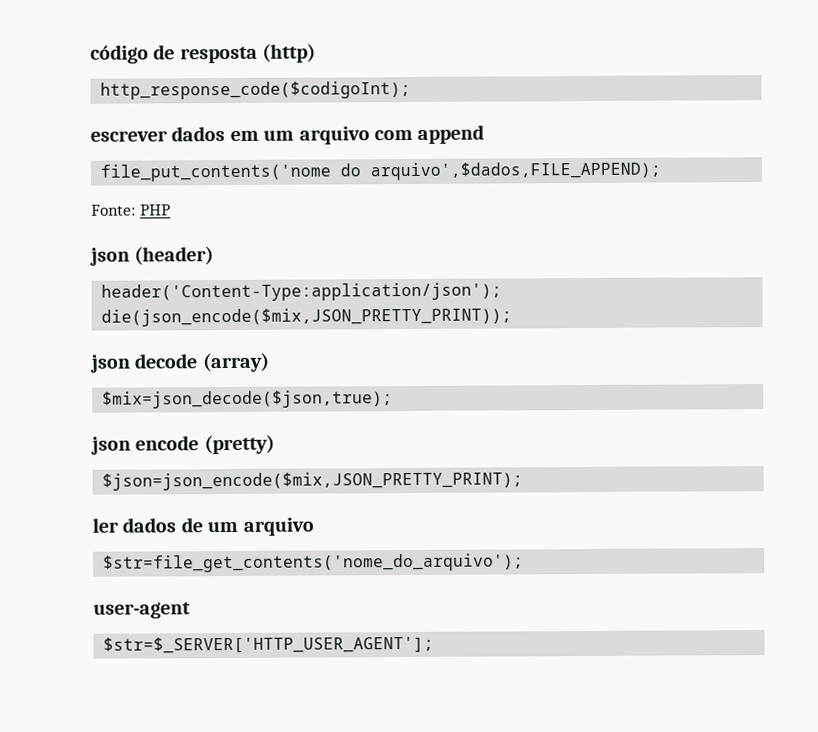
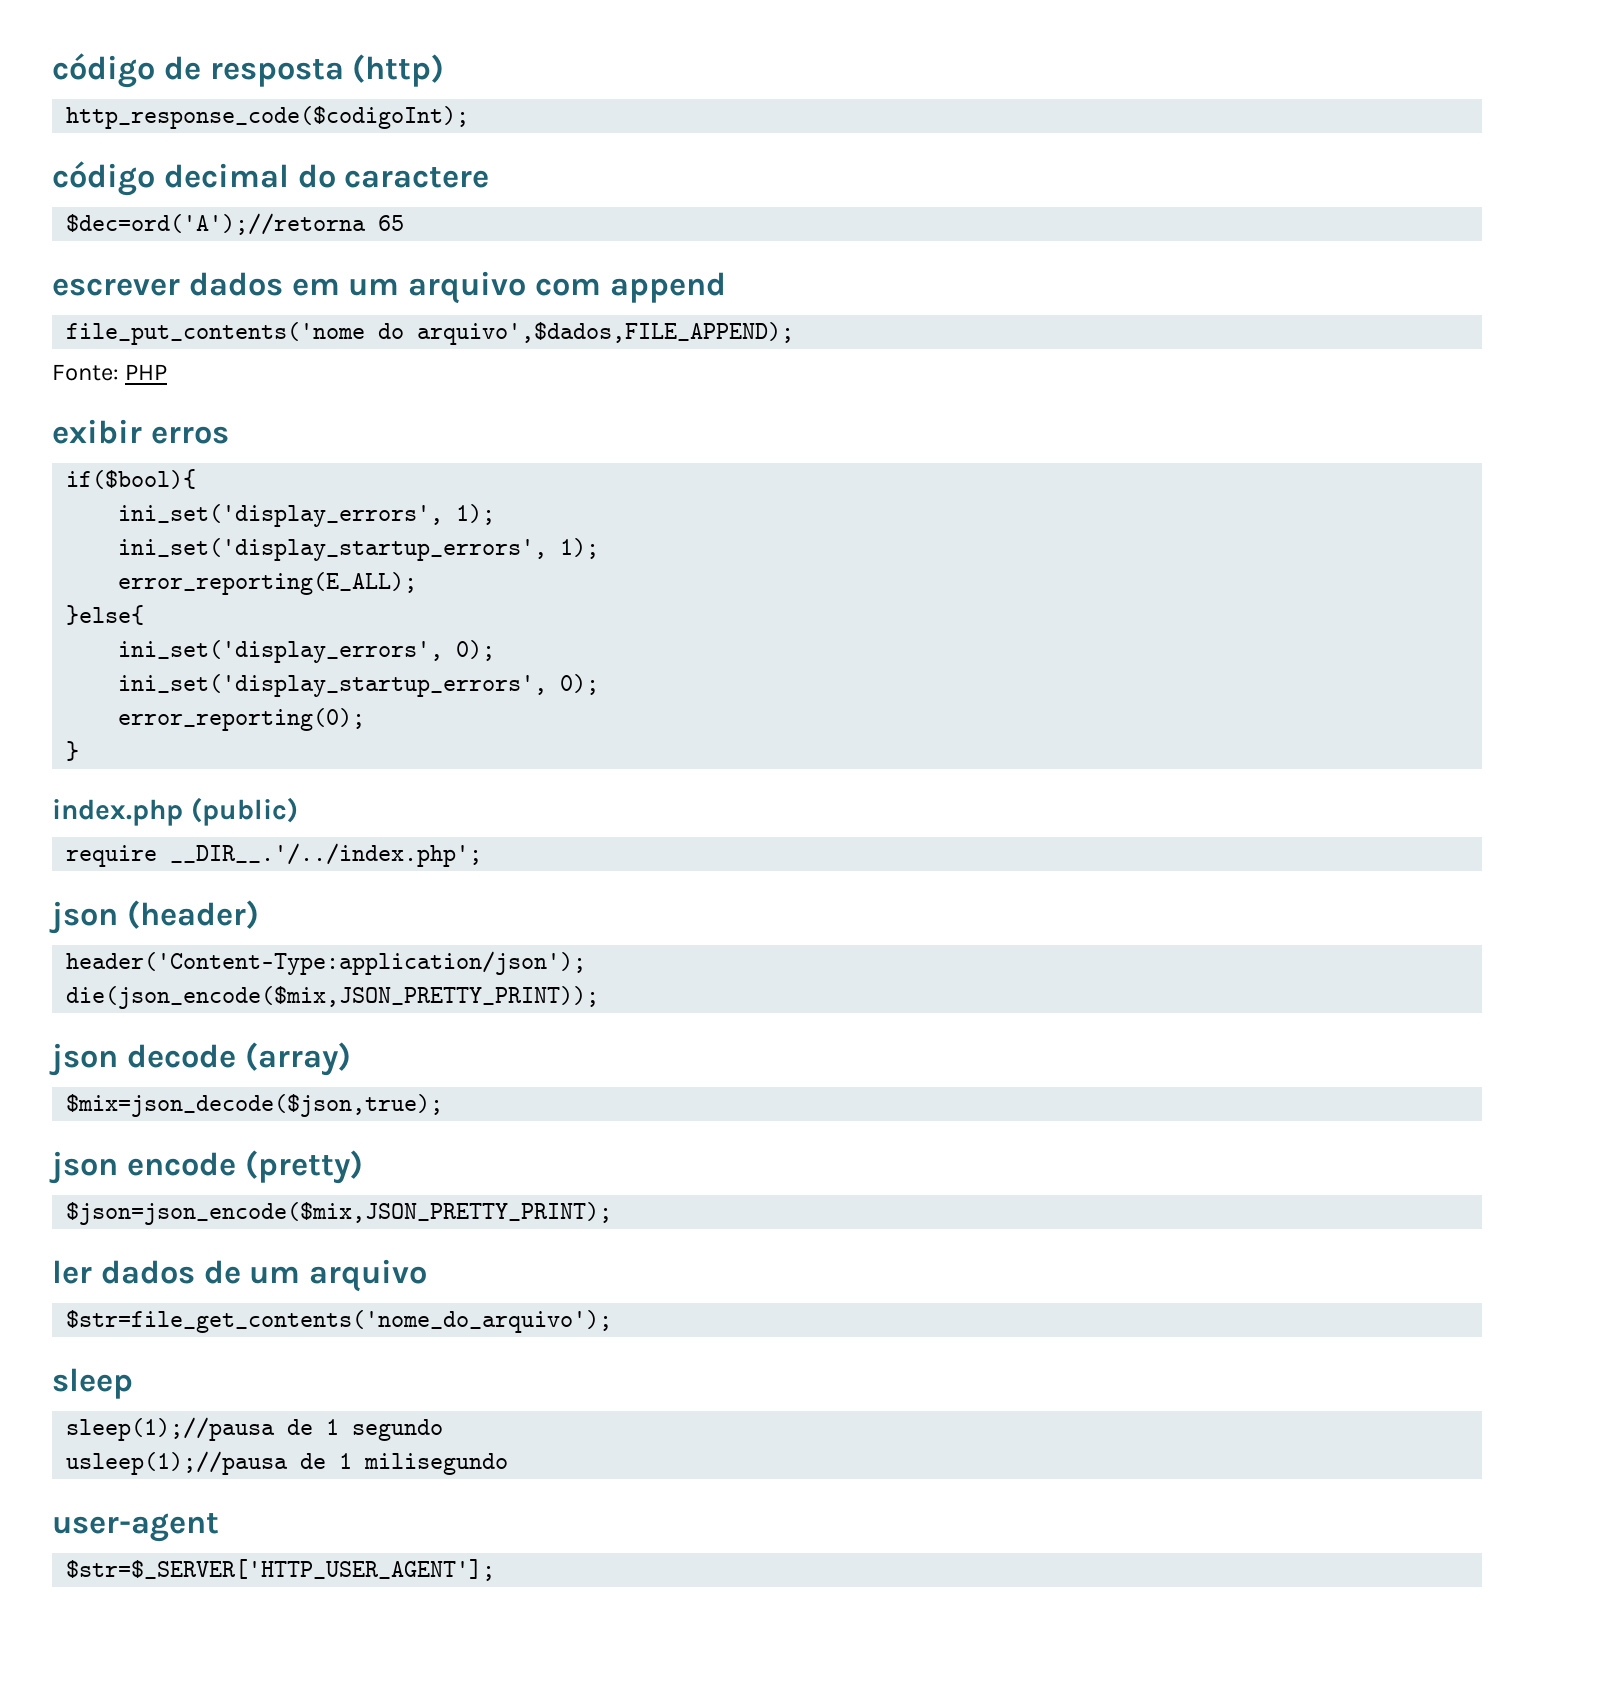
(412, 90) none -> [52,161,490,196] [66,213,405,235] // código decimal do caractere // $dec=ord('A');//retorna 65
(171, 210) none -> [52,419,229,444] [66,469,197,489] [118,504,496,527] [118,538,600,561] [118,572,418,595] [66,605,145,625] [118,640,496,663] [118,674,600,697] [118,708,366,731] [66,741,80,761] [52,797,298,826] [66,843,483,867] // exibir erros // if($bool){ // ini_set('display_errors', 1); // ini_set('display_startup_errors', 1); // error_reporting(E_ALL); // }else{ // ini_set('display_errors', 0); // ini_set('display_startup_errors', 0); // error_reporting(0); // } // index.php (public) // require __DIR__.'/../index.php';
(525, 563) none -> [52,1368,133,1399] [66,1417,444,1441] [66,1451,509,1475] // sleep // sleep(1);//pausa de 1 segundo // usleep(1);//pausa de 1 milisegundo

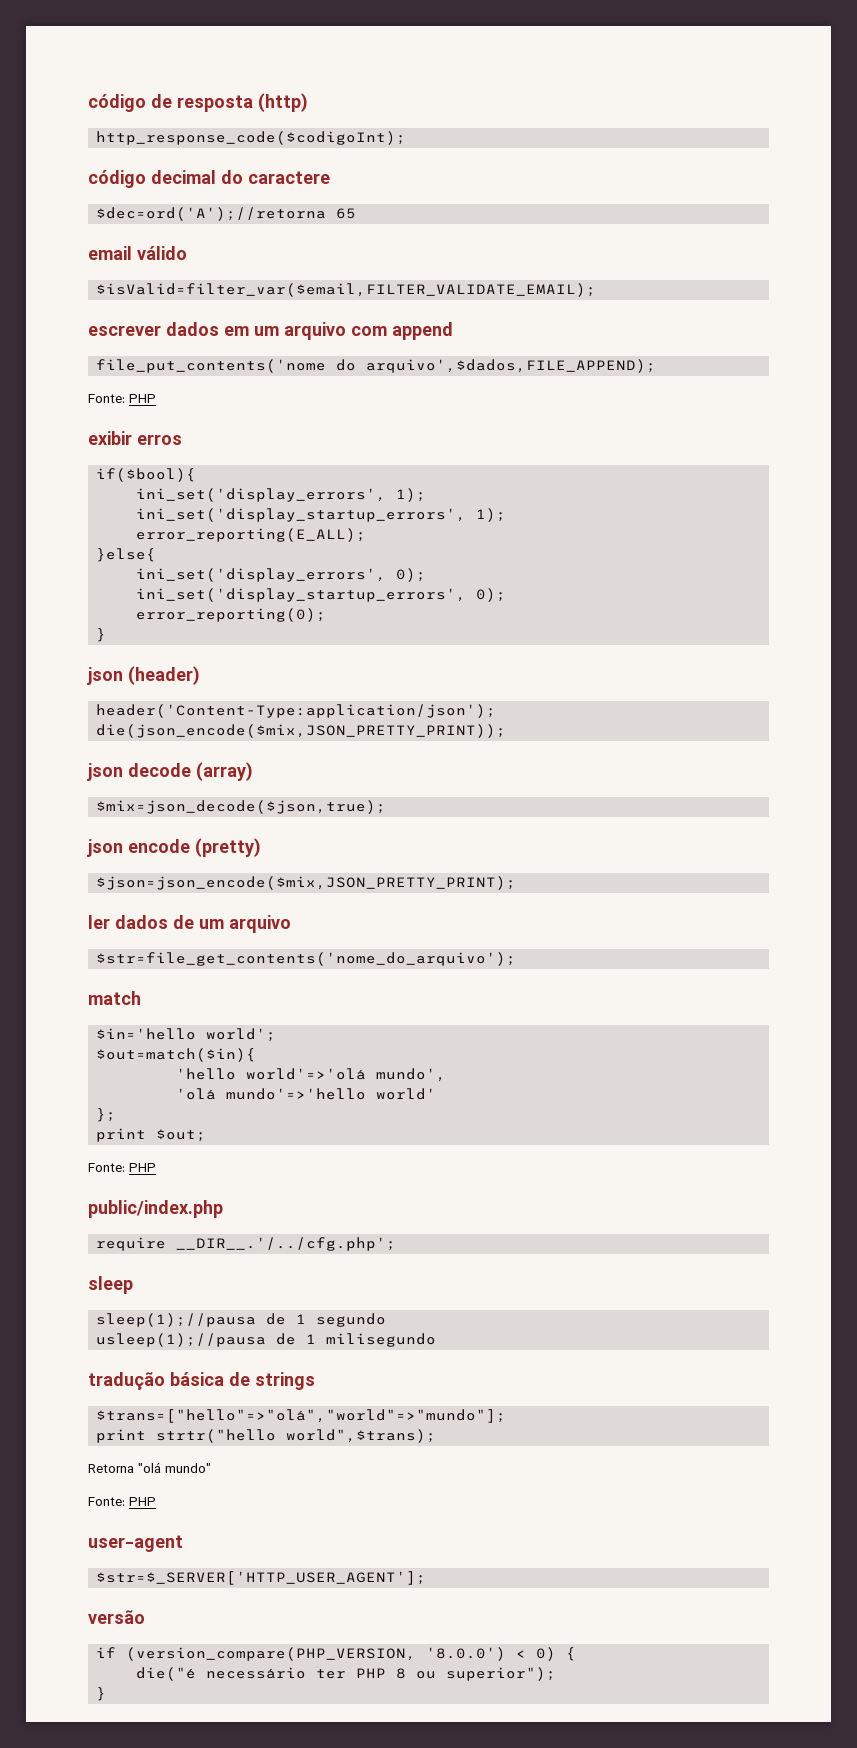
(405, 223) none -> [88,246,187,260] [96,283,597,297] // email válido // $isValid=filter_var($email,FILTER_VALIDATE_EMAIL);
[52,797,298,826] [66,843,483,867] // index.php (public) // require __DIR__.'/../index.php'; -> (107, 635) none
(613, 1321) none -> [88,991,141,1005] [96,1028,277,1042] [96,1048,257,1062] [176,1068,447,1082] [176,1088,437,1100] [96,1108,117,1122] [96,1128,207,1142] [88,1163,156,1172] [88,1200,223,1218] [96,1237,397,1251] // match // $in='hello world'; // $out=match($in){ // 'hello world'=>'olá mundo', // 'olá mundo'=>'hello world' // }; // print $out; // Fonte: PHP // public/index.php // require __DIR__.'/../cfg.php';
[52,1513,219,1542] [66,1559,496,1581] user-agent // $str=$_SERVER['HTTP_USER_AGENT']; -> [88,1372,315,1390] [96,1409,507,1423] [96,1429,437,1443] [88,1462,211,1473] [88,1497,156,1506] [88,1535,183,1552] [96,1571,427,1585] [88,1610,145,1624] [96,1647,577,1661] [136,1667,557,1681] [96,1687,107,1701] tradução básica de strings // $trans=["hello"=>"olá","world"=>"mundo"]; // print strtr("hello world",$trans); // Retorna "olá mundo" // Fonte: PHP // user-agent // $str=$_SERVER['HTTP_USER_AGENT']; // versão // if (version_compare(PHP_VERSION, '8.0.0') < 0) { // die("é necessário ter PHP 8 ou superior"); // }

